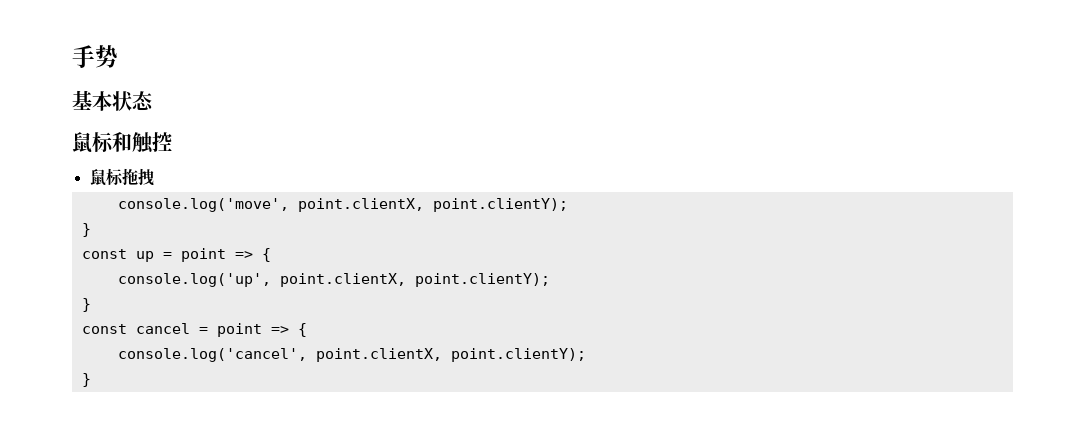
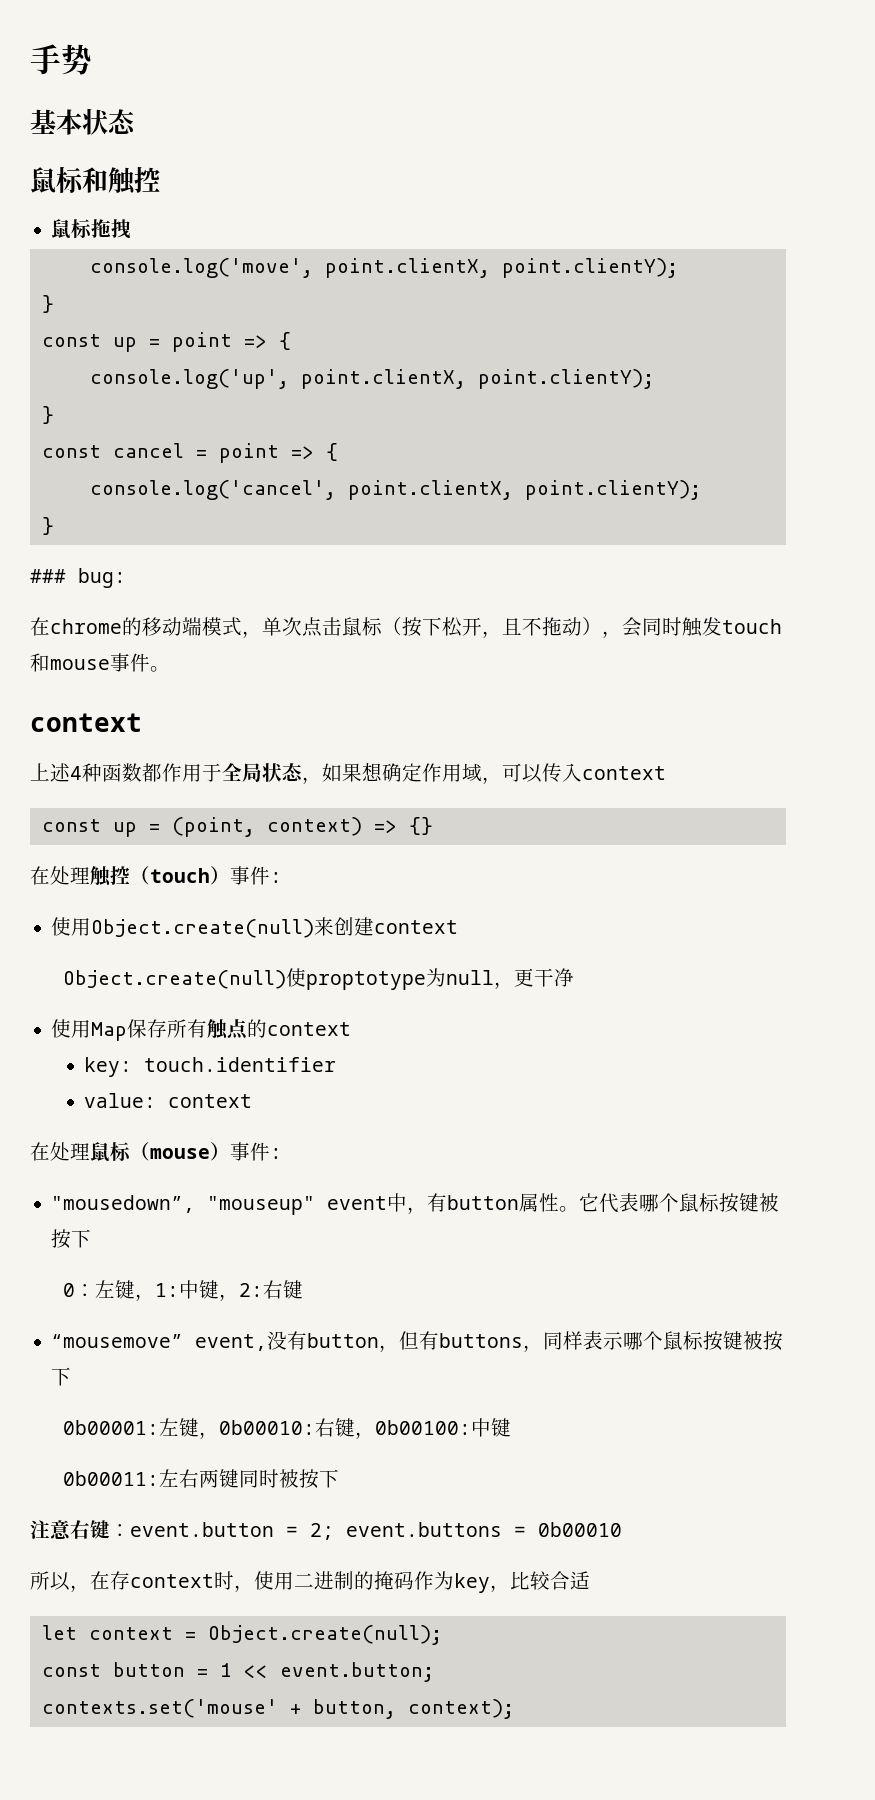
(91, 380) none -> [30,568,126,588] [30,617,782,638] [30,653,170,672] [30,713,142,732] [30,762,666,784] [41,817,433,837] [30,866,282,887] [51,917,459,938] [62,968,574,990] [51,1019,352,1041] [84,1057,337,1077] [84,1093,253,1108] [30,1142,282,1162] [51,1193,780,1215] [51,1229,92,1249] [62,1280,303,1301] [51,1331,784,1352] [51,1367,72,1386] [62,1418,511,1439] [62,1469,339,1489] [30,1520,622,1540] [30,1571,590,1593] [41,1625,442,1645] [41,1662,434,1682] [41,1699,514,1719] // ### bug: // 在chrome的移动端模式，单次点击鼠标（按下松开，且不拖动），会同时触发touch和mouse事件。 // context // 上述4种函数都作用于全局状态，如果想确定作用域，可以传入context // const up = (point, context) => {} // 在处理触控（touch）事件: // 使用Object.create(null)来创建context // Object.create(null)使proptotype为null，更干净 // 使用Map保存所有触点的context // key: touch.identifier // value: context // 在处理鼠标（mouse）事件: // "mousedown”, "mouseup" event中，有button属性。它代表哪个鼠标按键被按下 // 0：左键，1:中键，2:右键 // “mousemove” event,没有button，但有buttons，同样表示哪个鼠标按键被按下 // 0b00001:左键，0b00010:右键，0b00100:中键 // 0b00011:左右两键同时被按下 // 注意右键：event.button = 2; event.buttons = 0b00010 // 所以，在存context时，使用二进制的掩码作为key，比较合适 // let context = Object.create(null); // const button = 1 << event.button; // contexts.set('mouse' + button, context);

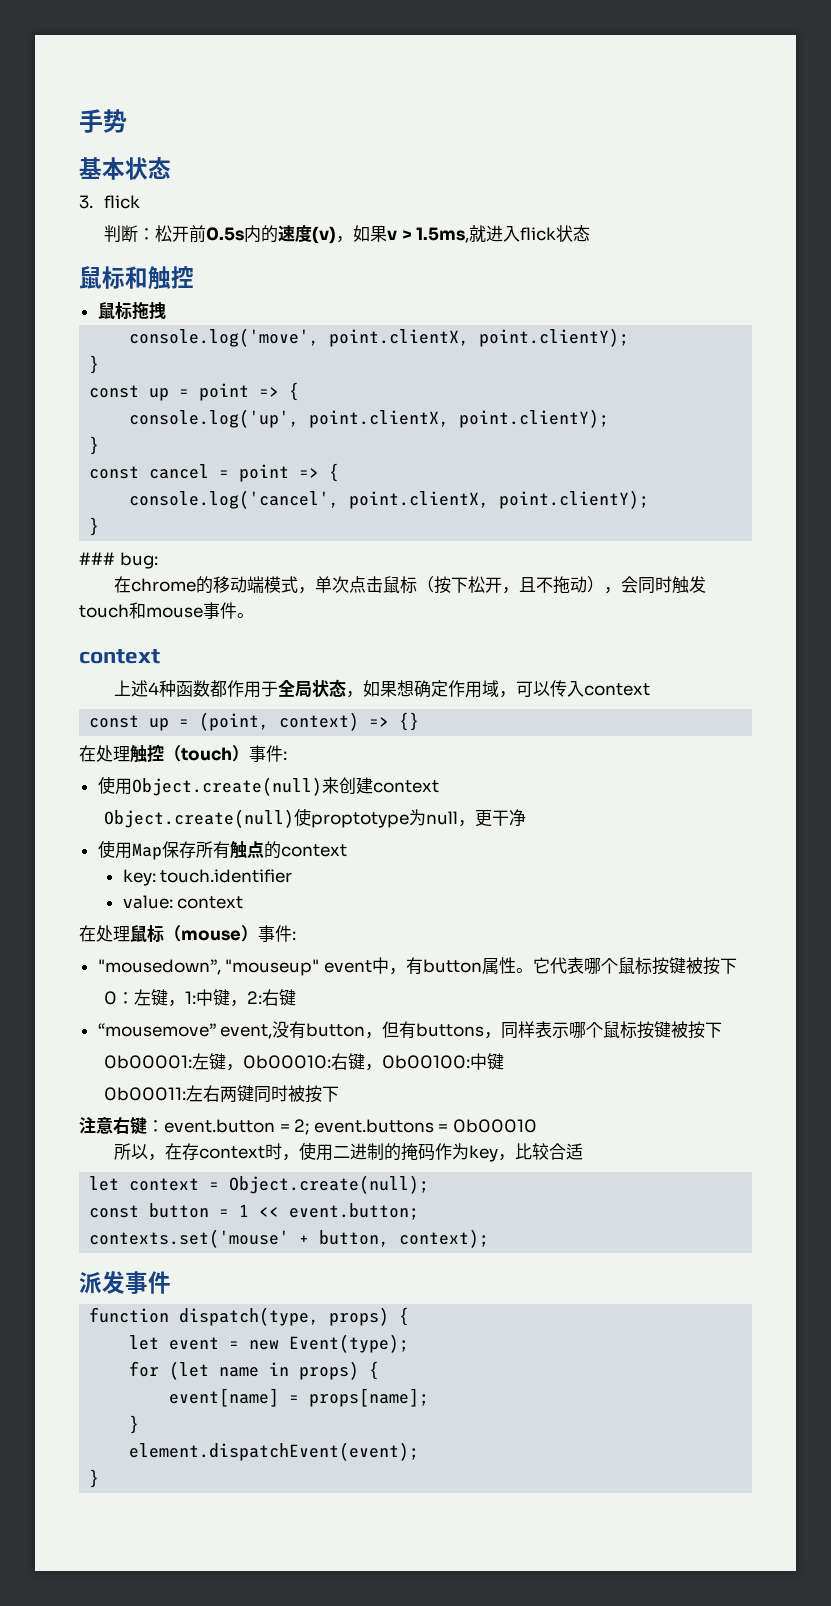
(136, 121) none -> [79,195,140,209] [103,225,591,244] // 3. flick // 判断：松开前0.5s内的速度(v)，如果v > 1.5ms,就进入flick状态
(514, 1709) none -> [79,1271,171,1294] [89,1307,410,1326] [129,1334,410,1353] [129,1361,380,1380] [169,1388,430,1407] [129,1415,140,1434] [129,1442,420,1461] [89,1469,100,1488] // 派发事件 // function dispatch(type, props) { // let event = new Event(type); // for (let name in props) { // event[name] = props[name]; // } // element.dispatchEvent(event); // }

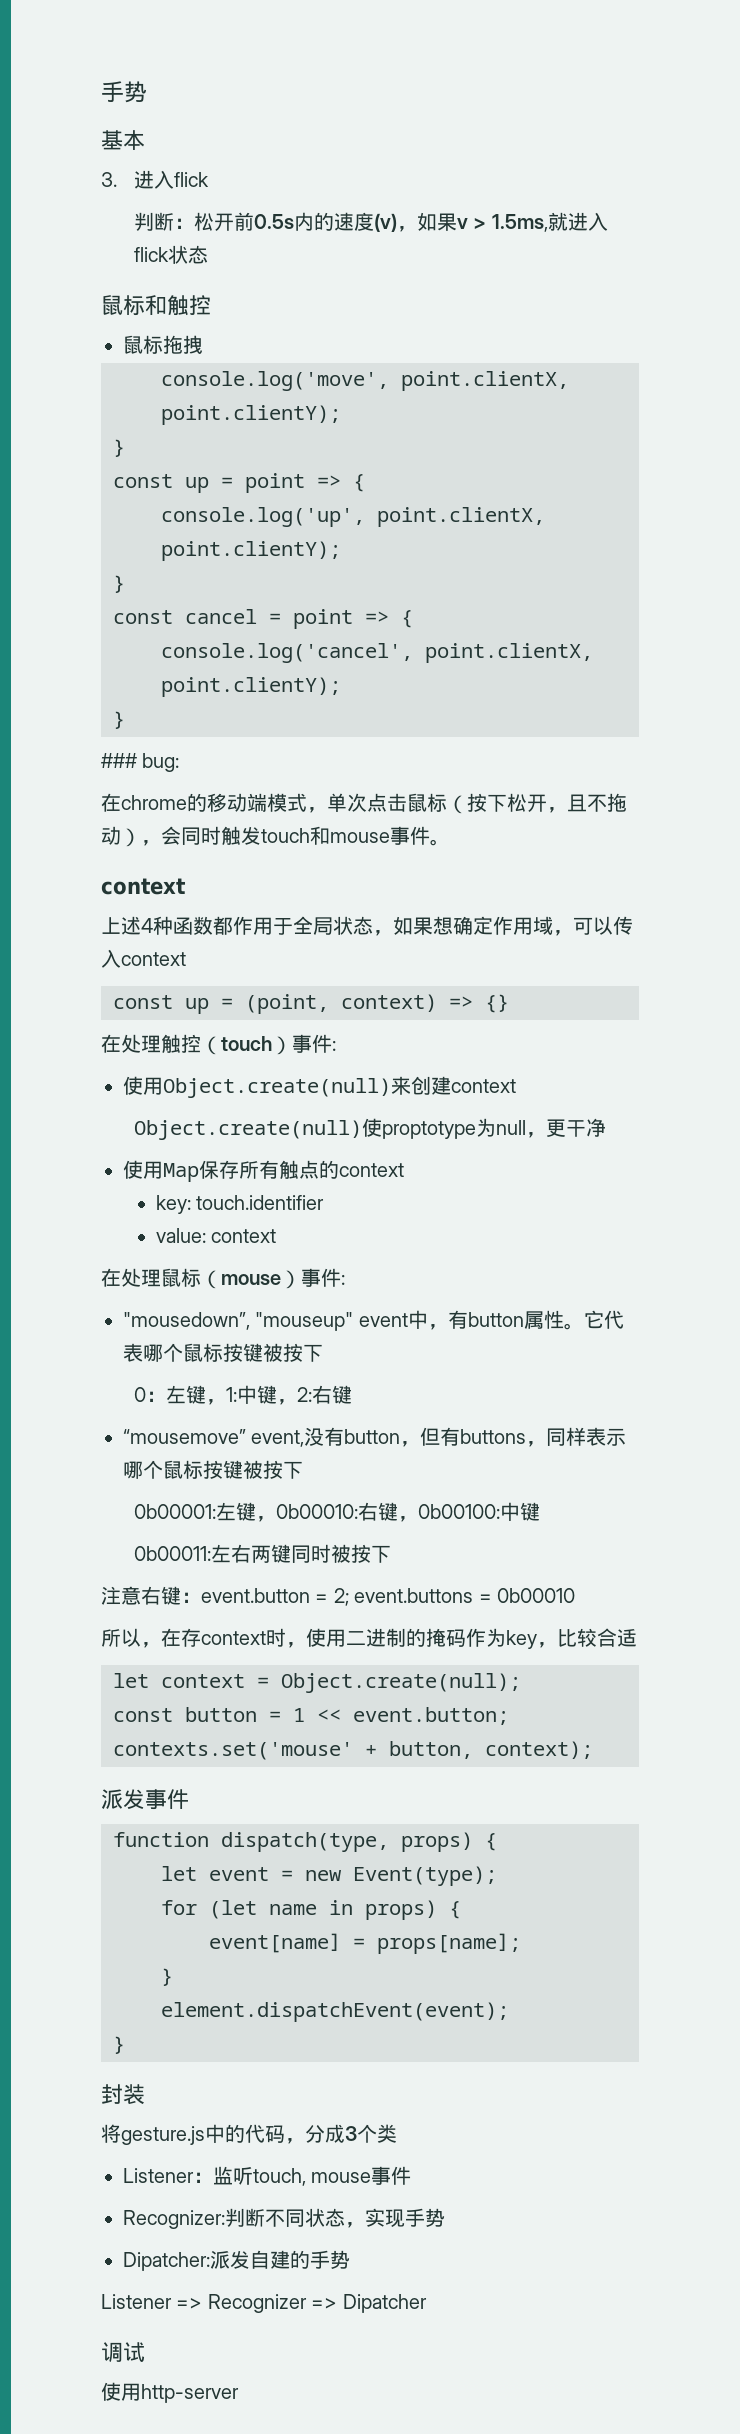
[125,157,171,180] 状态 -> (145, 140) none
(93, 202) none -> [134,170,175,189] 进入
(100, 1478) none -> [101,2084,145,2105] [101,2124,397,2145] [123,2166,412,2186] [123,2208,445,2229] [123,2250,350,2271] [101,2294,427,2313] [101,2342,145,2362] [101,2382,239,2403] // 封装 // 将gesture.js中的代码，分成3个类 // Listener：监听touch, mouse事件 // Recognizer:判断不同状态，实现手势 // Dipatcher:派发自建的手势 // Listener => Recognizer => Dipatcher // 调试 // 使用http-server

